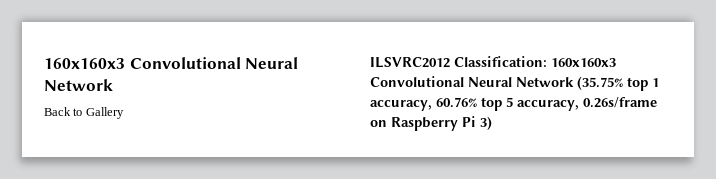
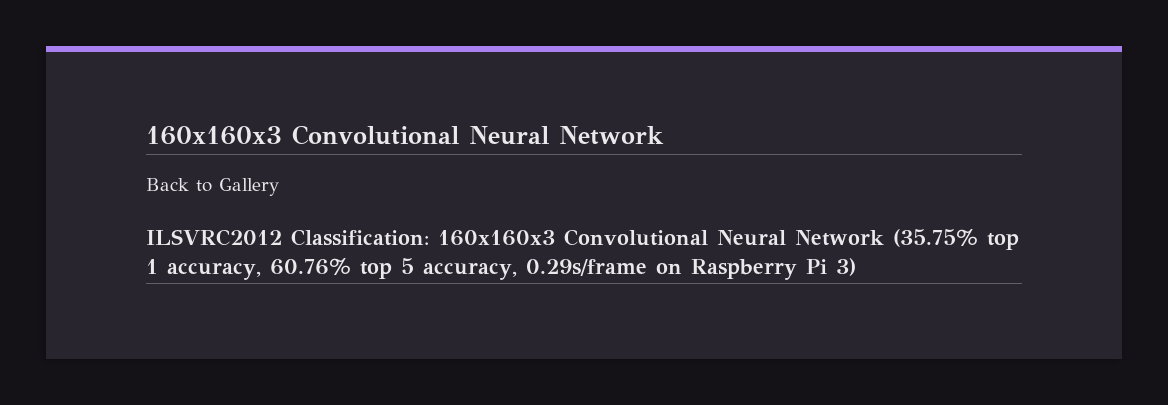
[583,97,657,108] 0.26s/frame -> [525,259,647,276] 0.29s/frame

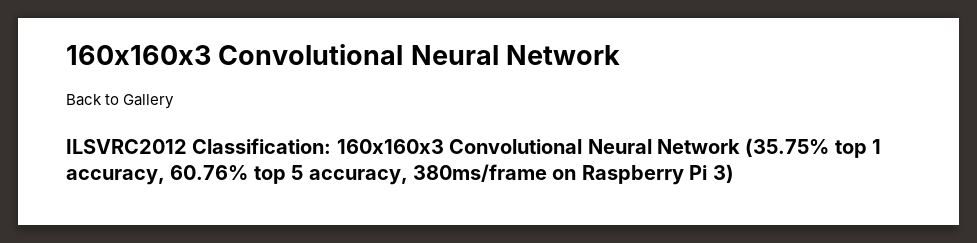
[525,259,647,276] 0.29s/frame -> [413,164,547,182] 380ms/frame

